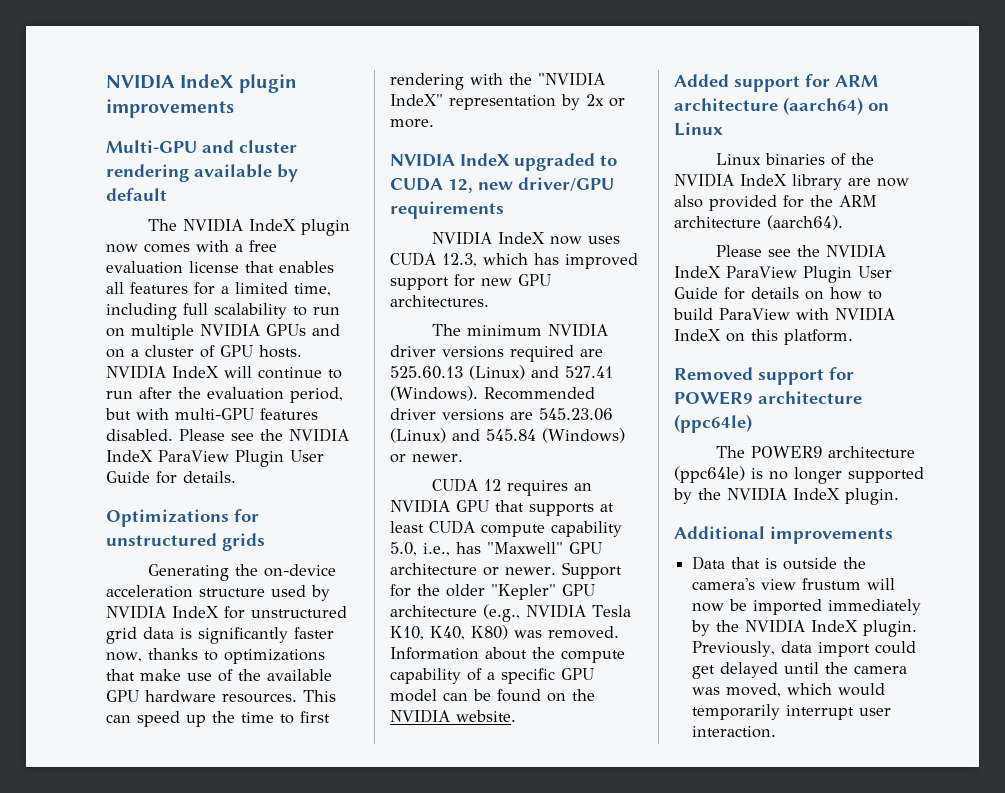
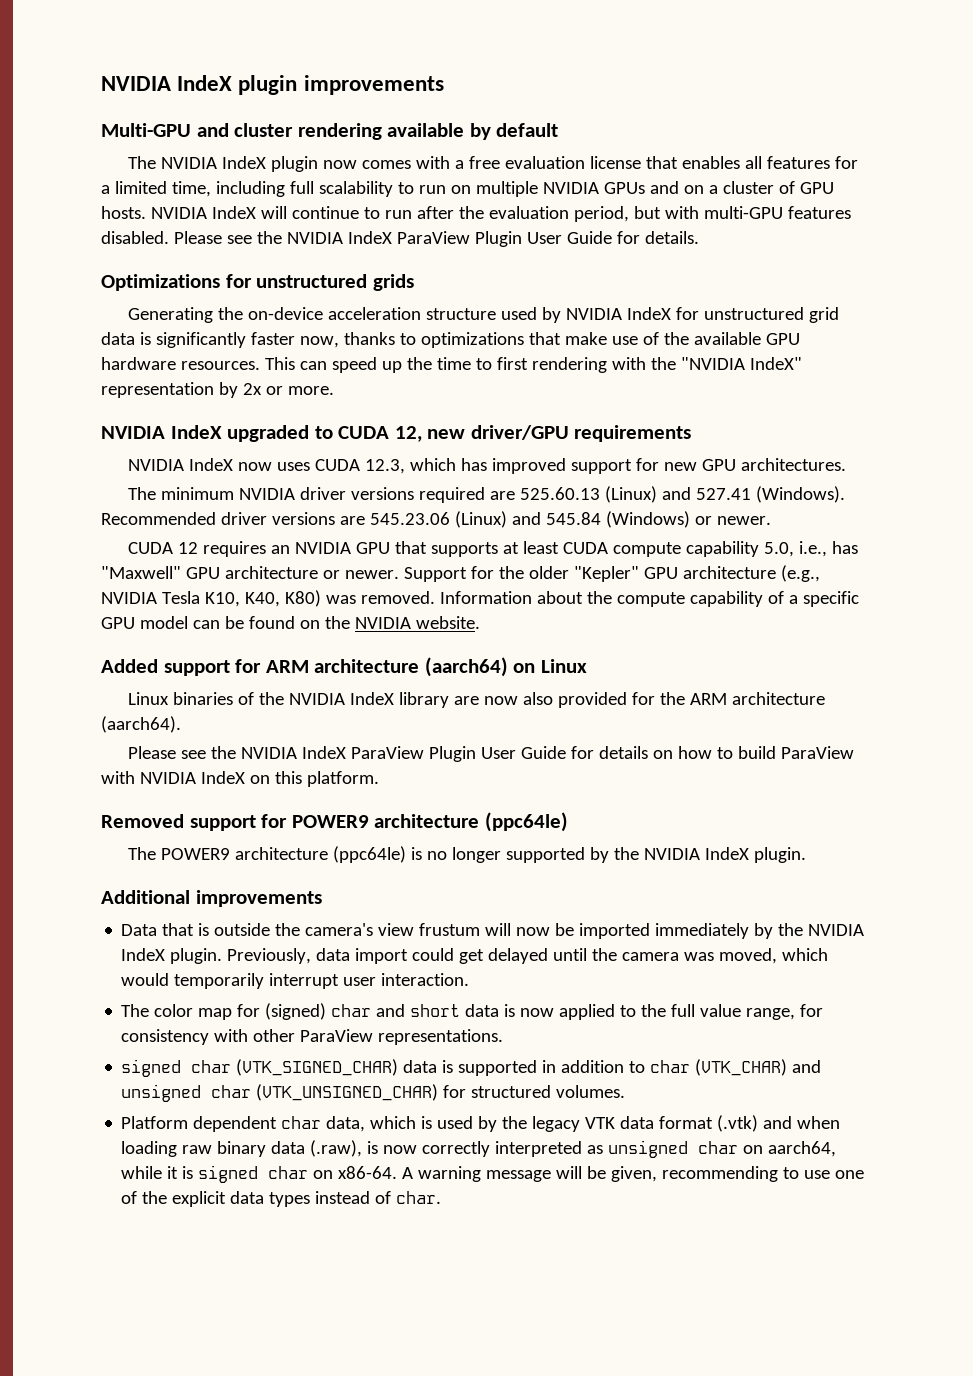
(777, 732) none -> [121,1003,824,1020] [121,1029,504,1045] [121,1059,822,1077] [121,1084,626,1102] [121,1115,841,1132] [121,1140,837,1158] [121,1165,865,1183] [121,1191,442,1207] // The color map for (signed) char and short data is now applied to the full value range, for consistency with other ParaView representations. // signed char (VTK_SIGNED_CHAR) data is supported in addition to char (VTK_CHAR) and unsigned char (VTK_UNSIGNED_CHAR) for structured volumes. // Platform dependent char data, which is used by the legacy VTK data format (.vtk) and when loading raw binary data (.raw), is now correctly interpreted as unsigned char on aarch64, while it is signed char on x86-64. A warning message will be given, recommending to use one of the explicit data types instead of char.

